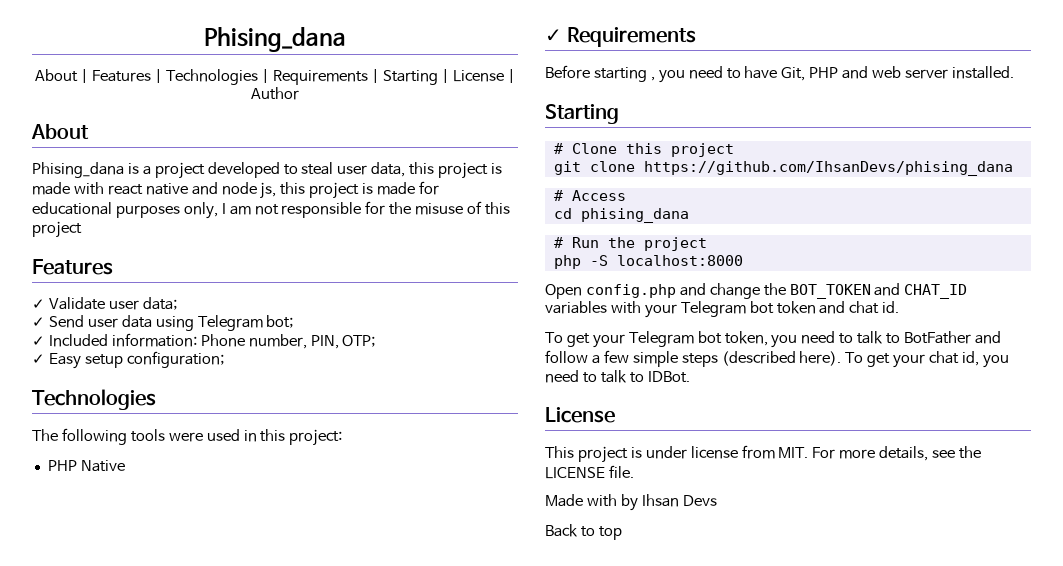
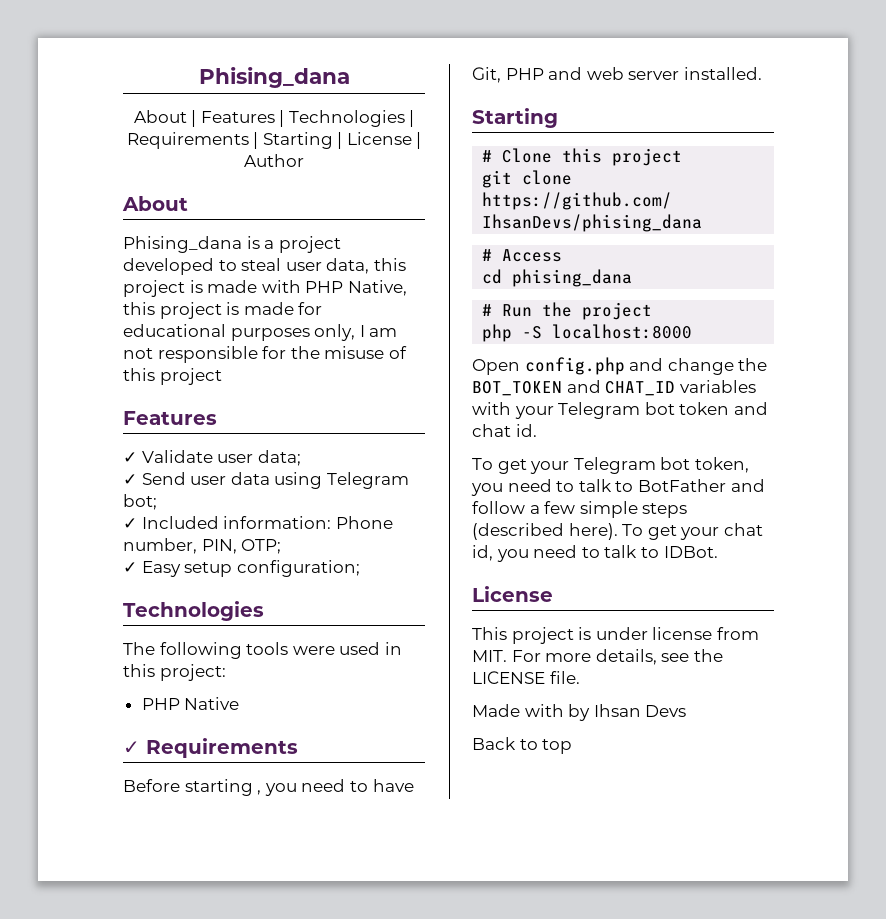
[107,182,277,199] react native and node js, -> [305,280,407,296] PHP Native,

